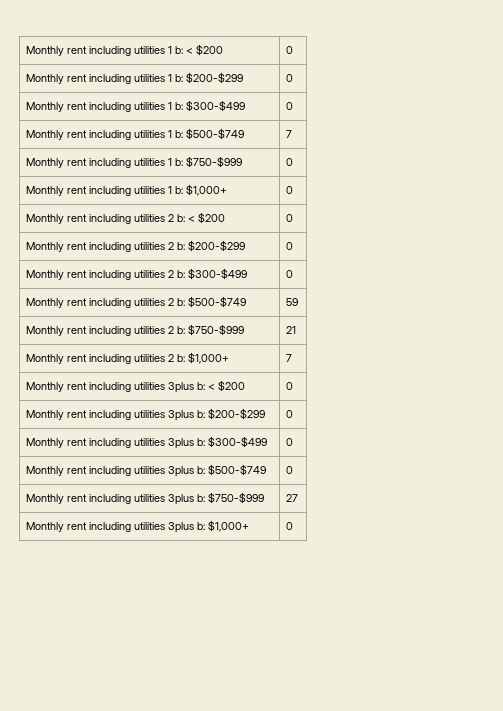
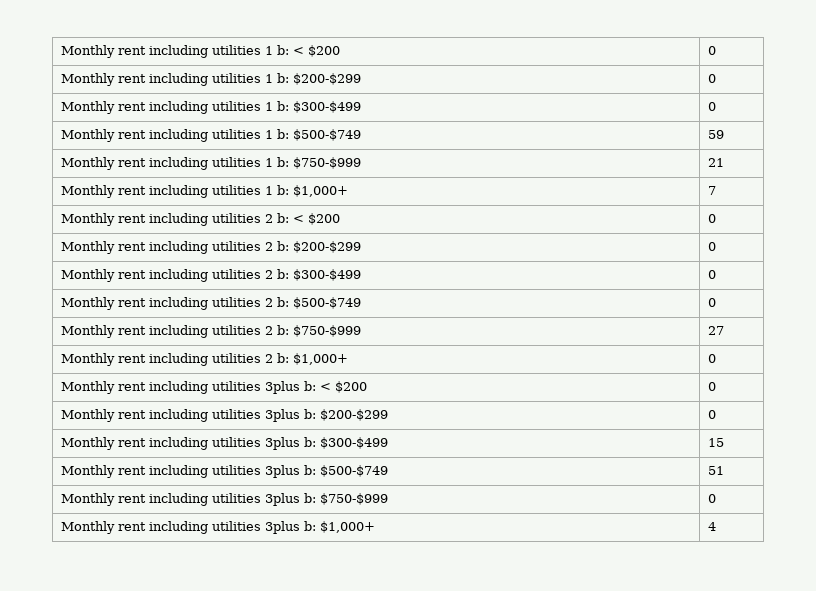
[285,130,292,138] 7 -> [707,130,724,139] 59
[285,158,293,166] 0 -> [707,158,724,167] 21
[285,186,293,194] 0 -> [707,186,716,195] 7
[285,298,298,306] 59 -> [707,298,716,307] 0
[285,326,296,334] 21 -> [707,326,724,335] 27
[285,354,292,362] 7 -> [707,354,716,363] 0
[285,438,293,446] 0 -> [707,438,724,447] 15
[285,466,293,474] 0 -> [707,466,724,475] 51
[285,494,298,502] 27 -> [707,494,716,503] 0
[285,522,293,530] 0 -> [707,522,716,531] 4

